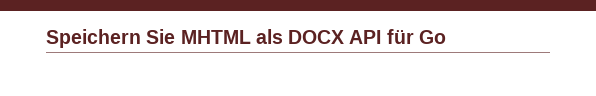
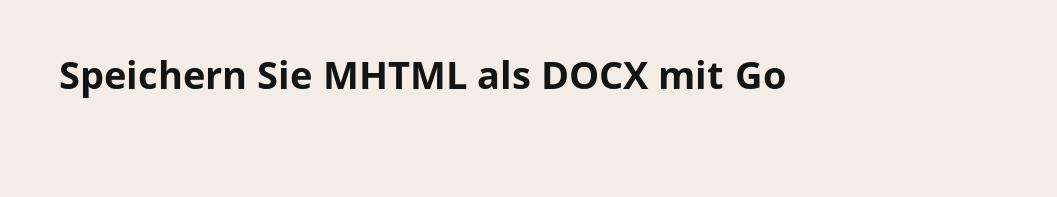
[349,29,414,44] API für -> [658,60,725,89] mit

